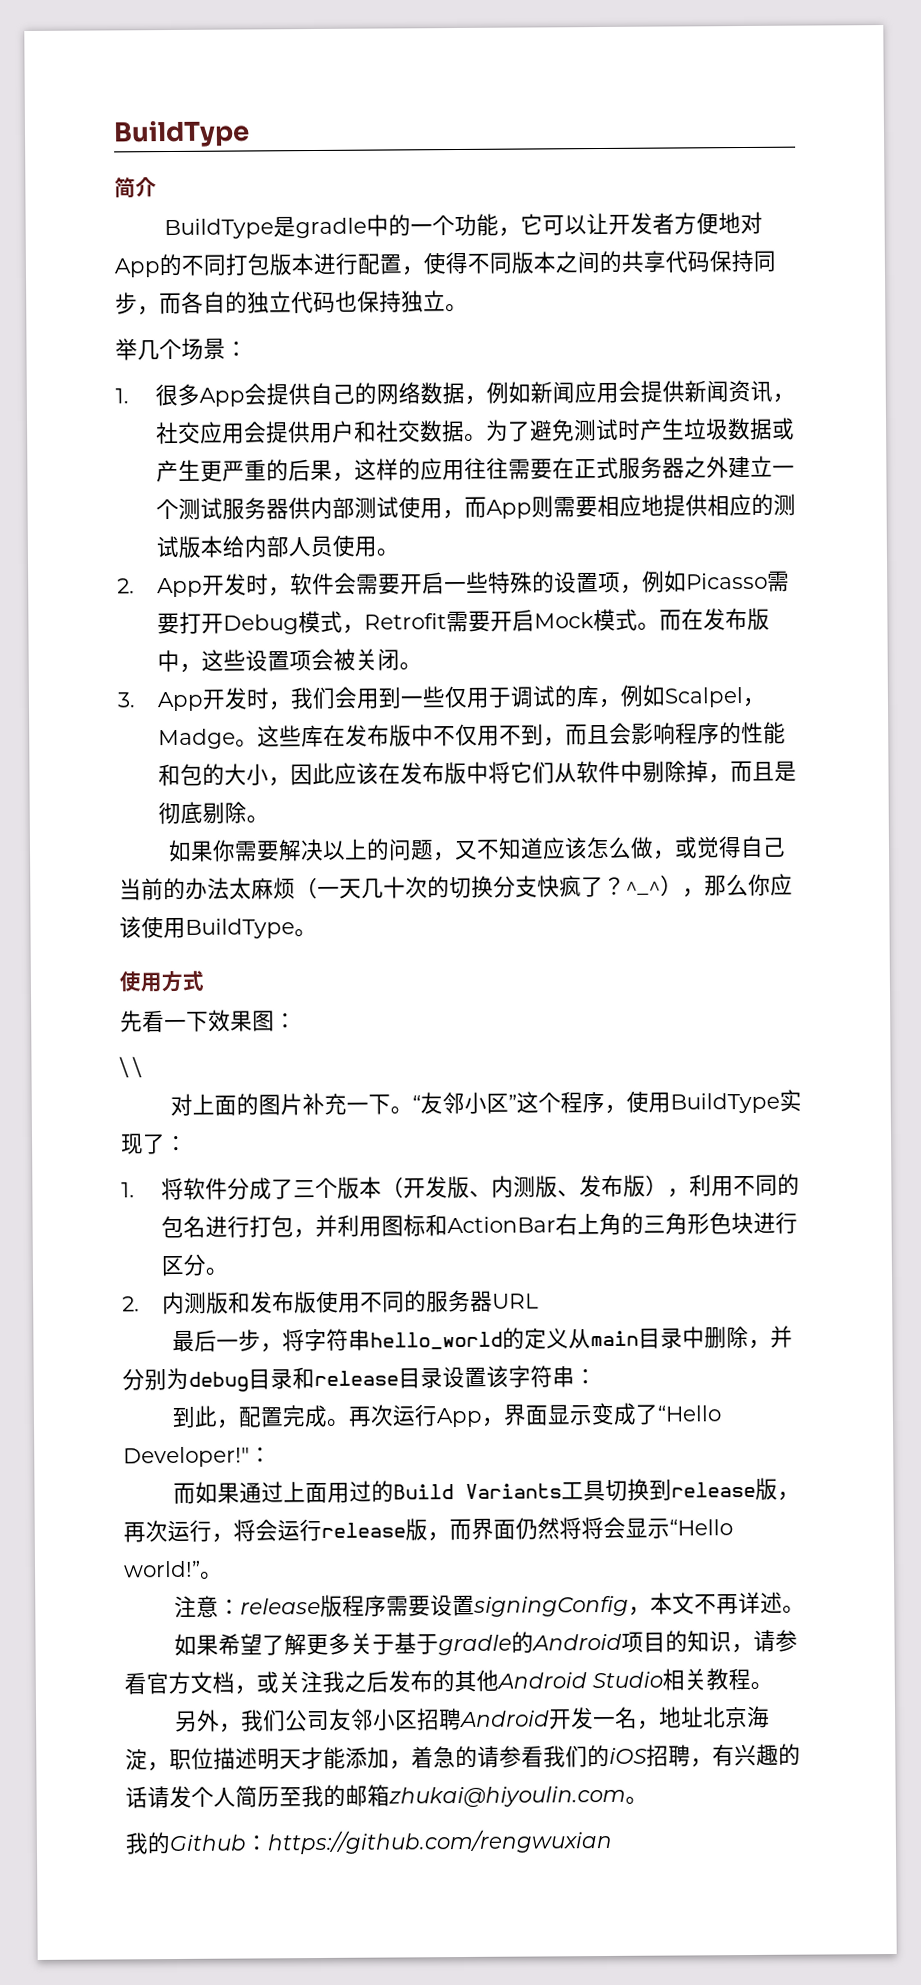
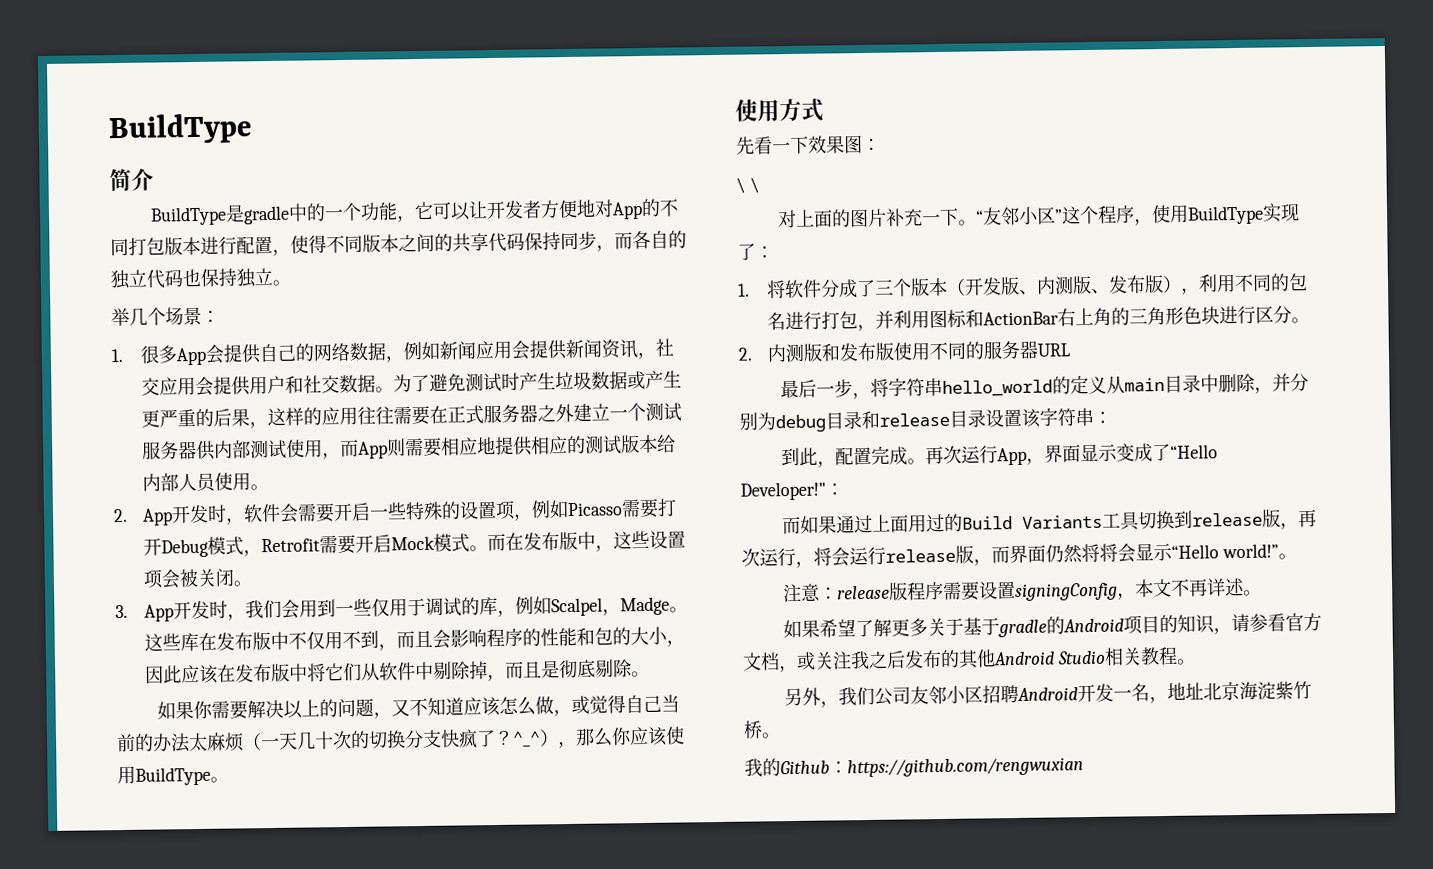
[147,1743,801,1772] [125,1784,626,1809] ，职位描述明天才能添加，着急的请参看我们的iOS招聘，有兴趣的话请发个人简历至我的邮箱zhukai@hiyoulin.com -> [1275,681,1313,700] [743,720,763,739] 紫竹桥

